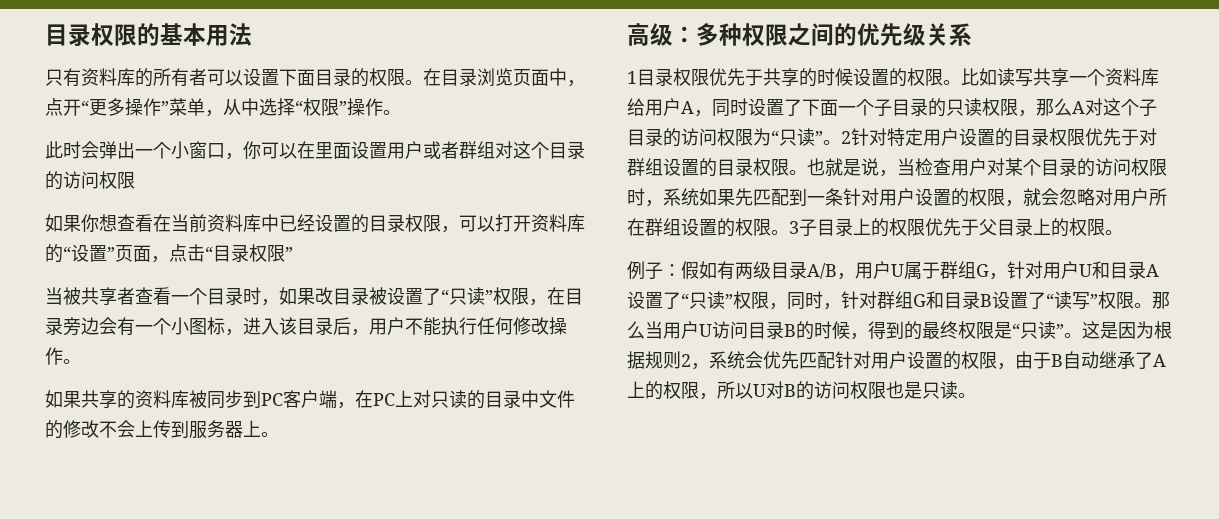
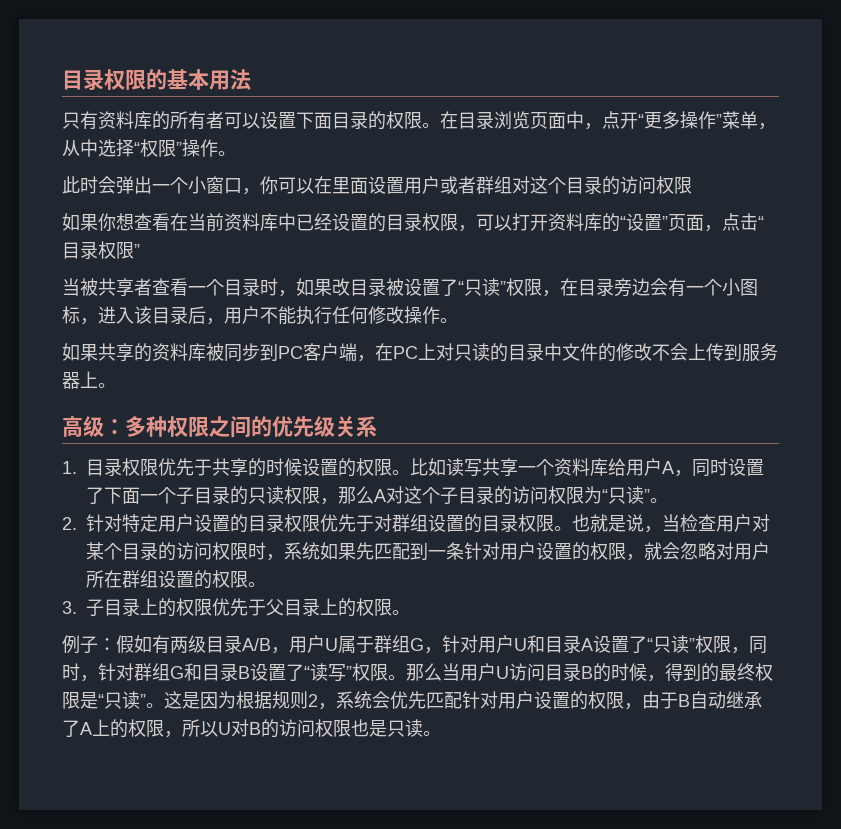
[627,71,637,84] 1 -> [62,461,77,474] 1.
[841,131,851,144] 2 -> [62,517,77,530] // 2.
[789,221,799,234] 3 -> [62,601,77,614] // 3.

